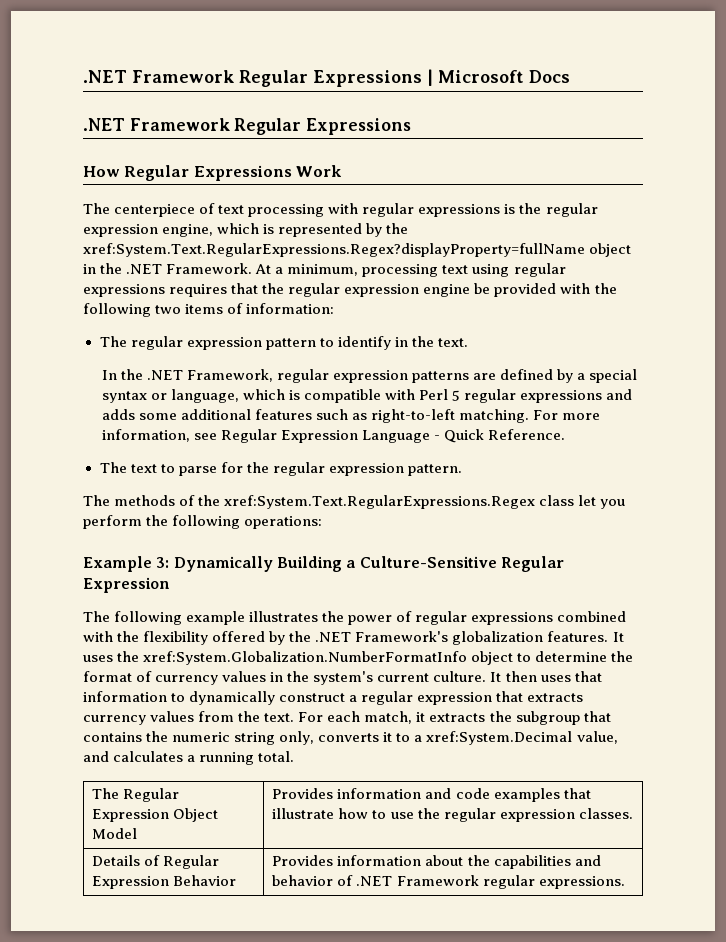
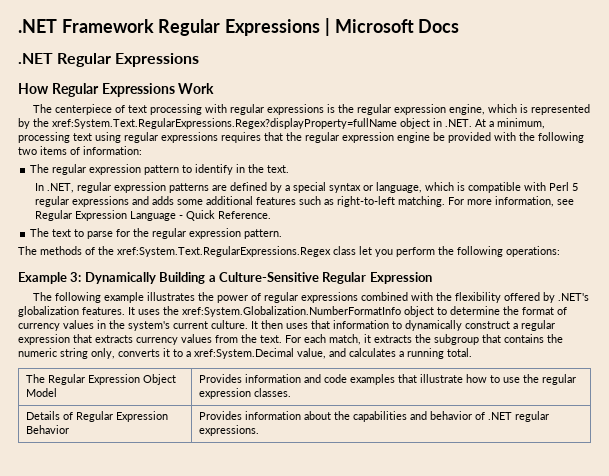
[129,118,230,131] Framework -> (53, 58) none
[100,263,253,274] the .NET Framework. -> [445,119,472,127] .NET.
[120,369,274,382] the .NET Framework, -> [47,183,75,193] .NET,
[289,631,449,642] the .NET Framework's -> [557,293,589,301] .NET's
[396,875,479,886] Framework -> (512, 416) none

